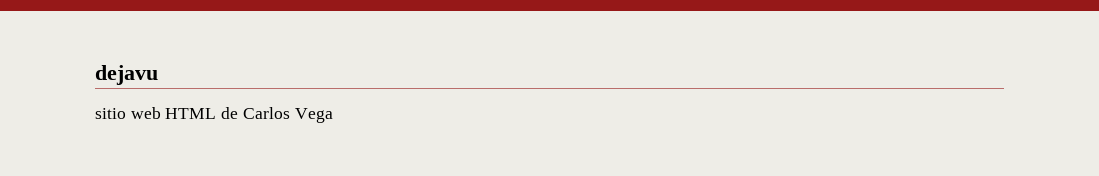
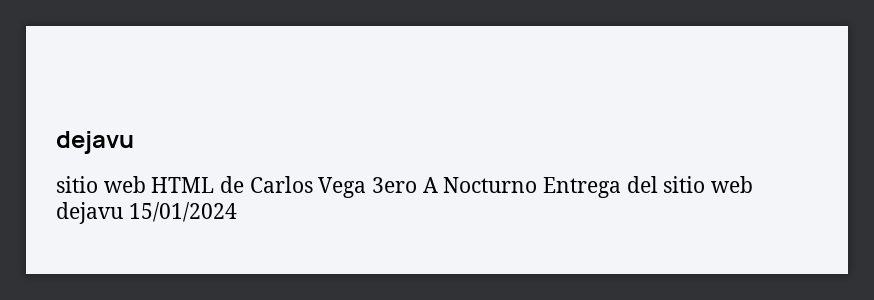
(333, 115) none -> [372,176,754,198] [56,202,237,224] 3ero A Nocturno Entrega del sitio web dejavu 15/01/2024

